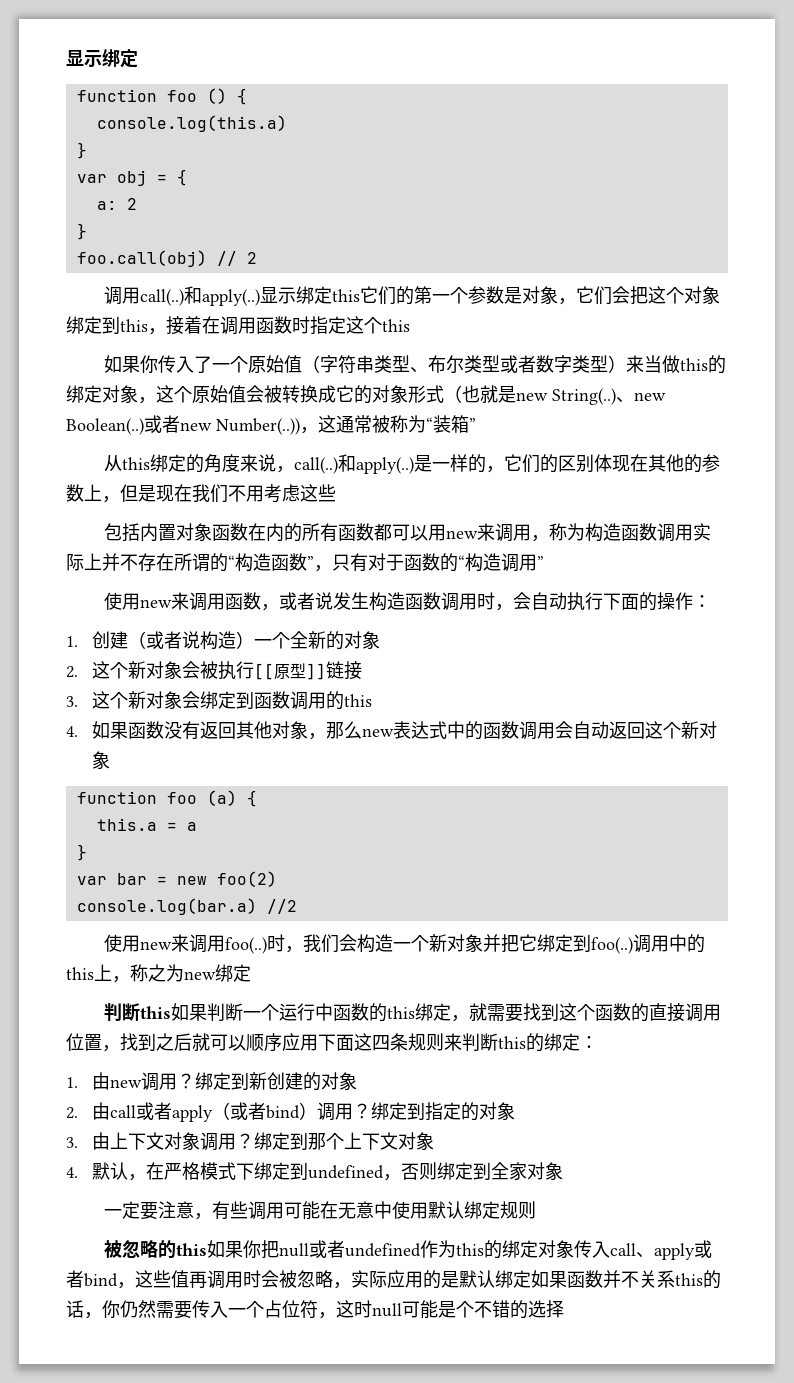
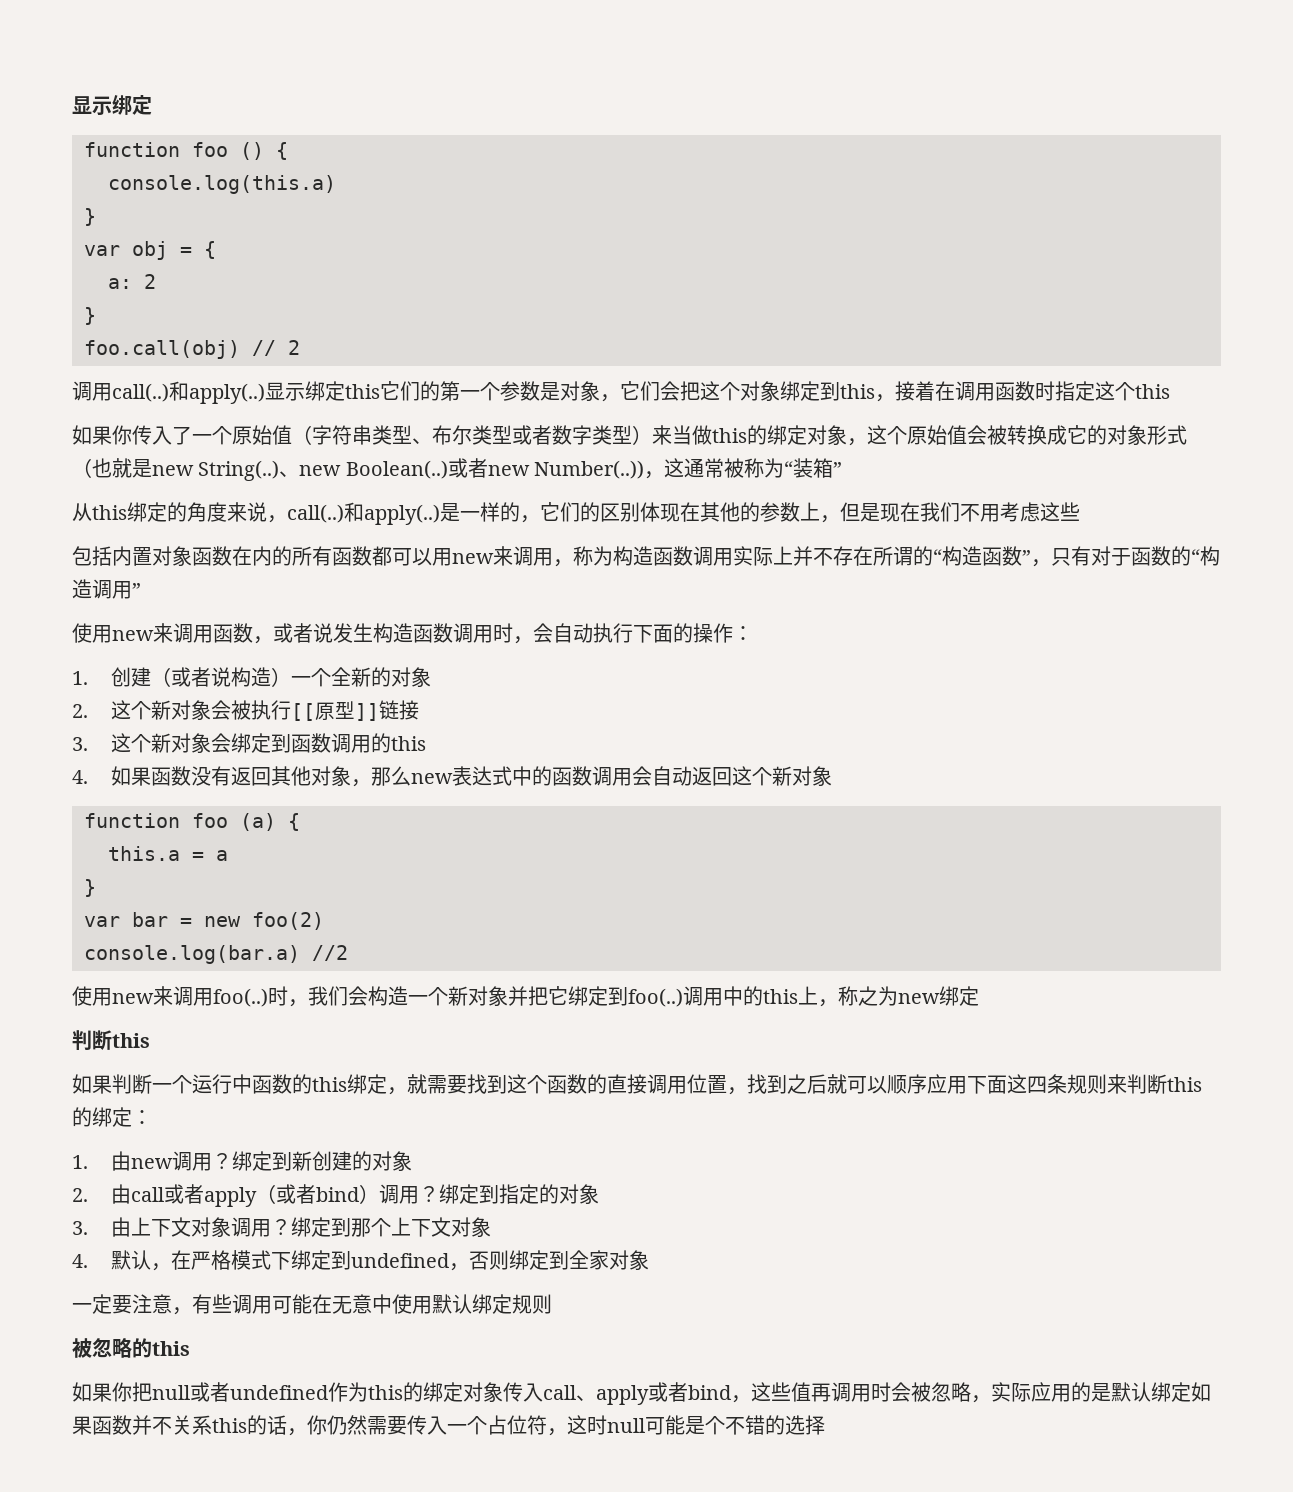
(172, 1012) none -> (150, 1040) //
(208, 1249) none -> (190, 1348) //

